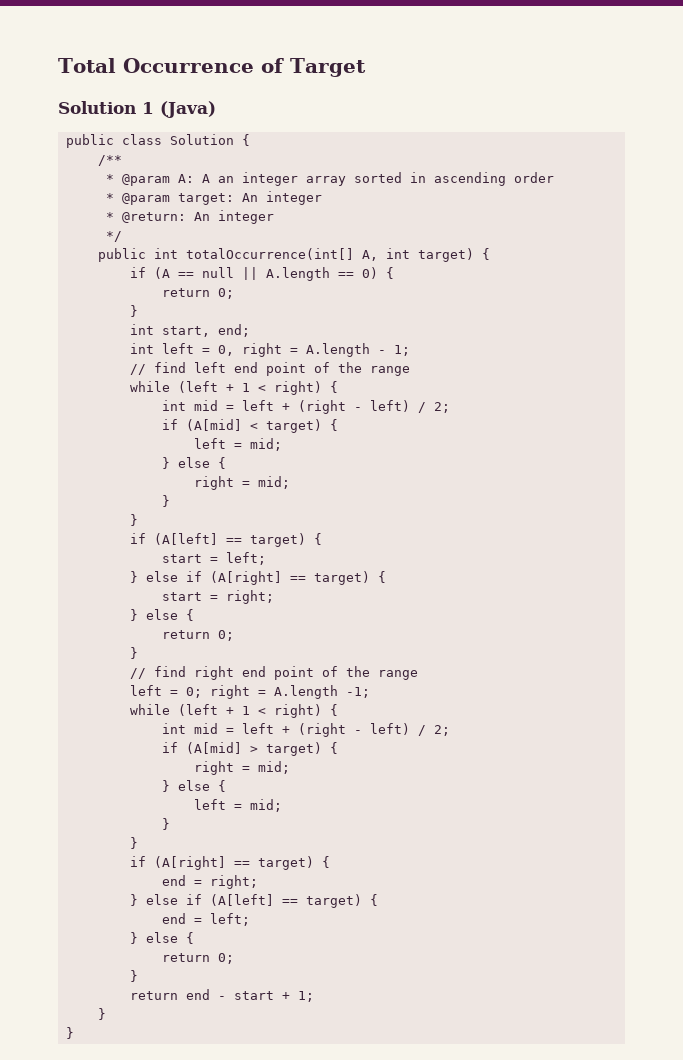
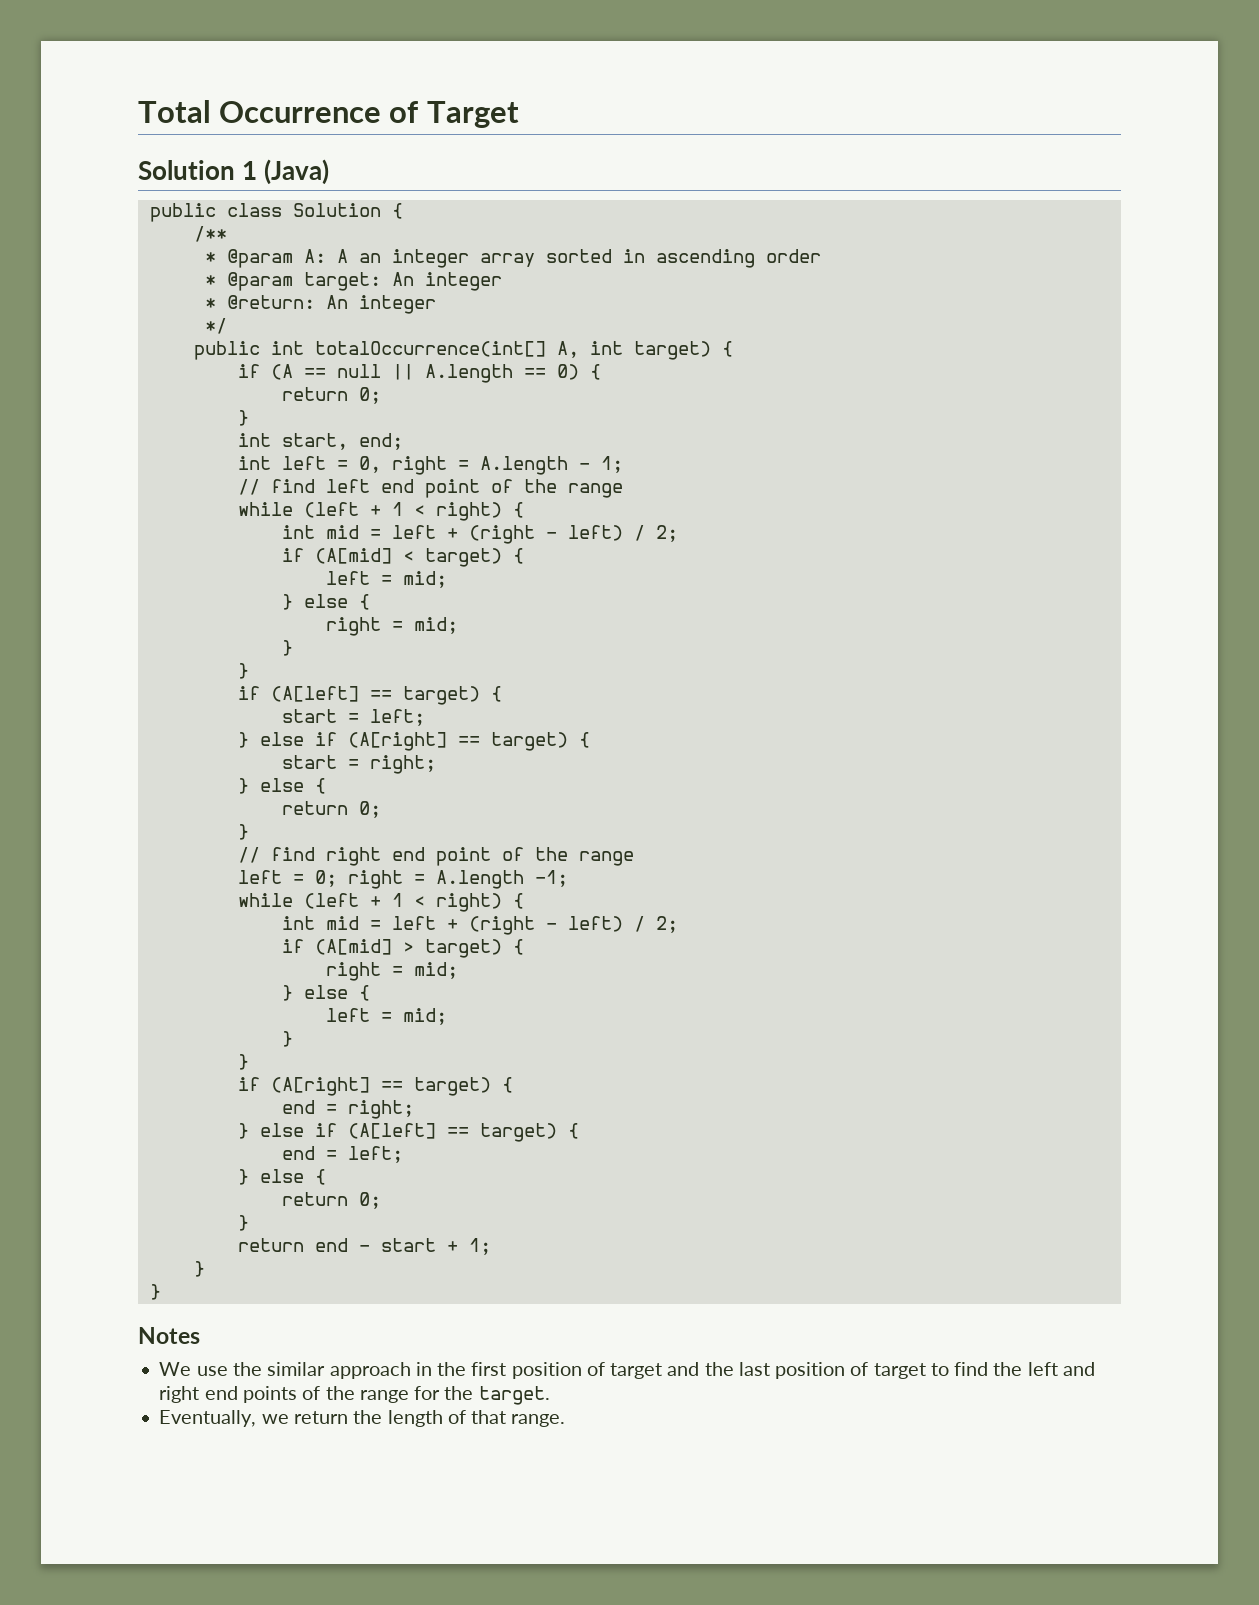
(74, 1033) none -> [138,1327,200,1344] [159,1362,1096,1379] [159,1386,550,1405] [159,1410,566,1427] // Notes // We use the similar approach in the first position of target and the last position of target to find the left and right end points of the range for the target. // Eventually, we return the length of that range.

